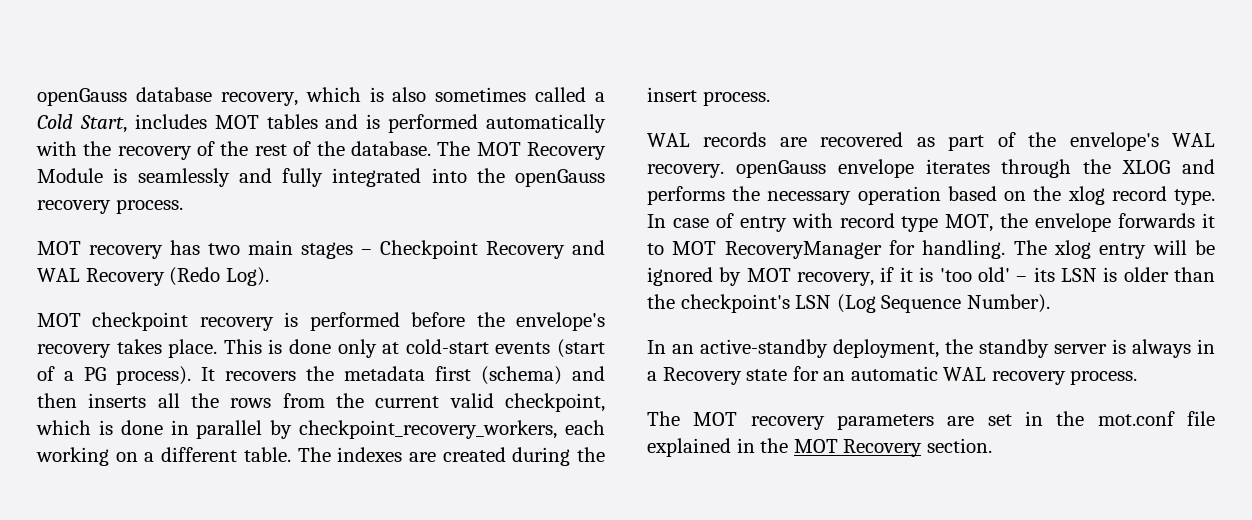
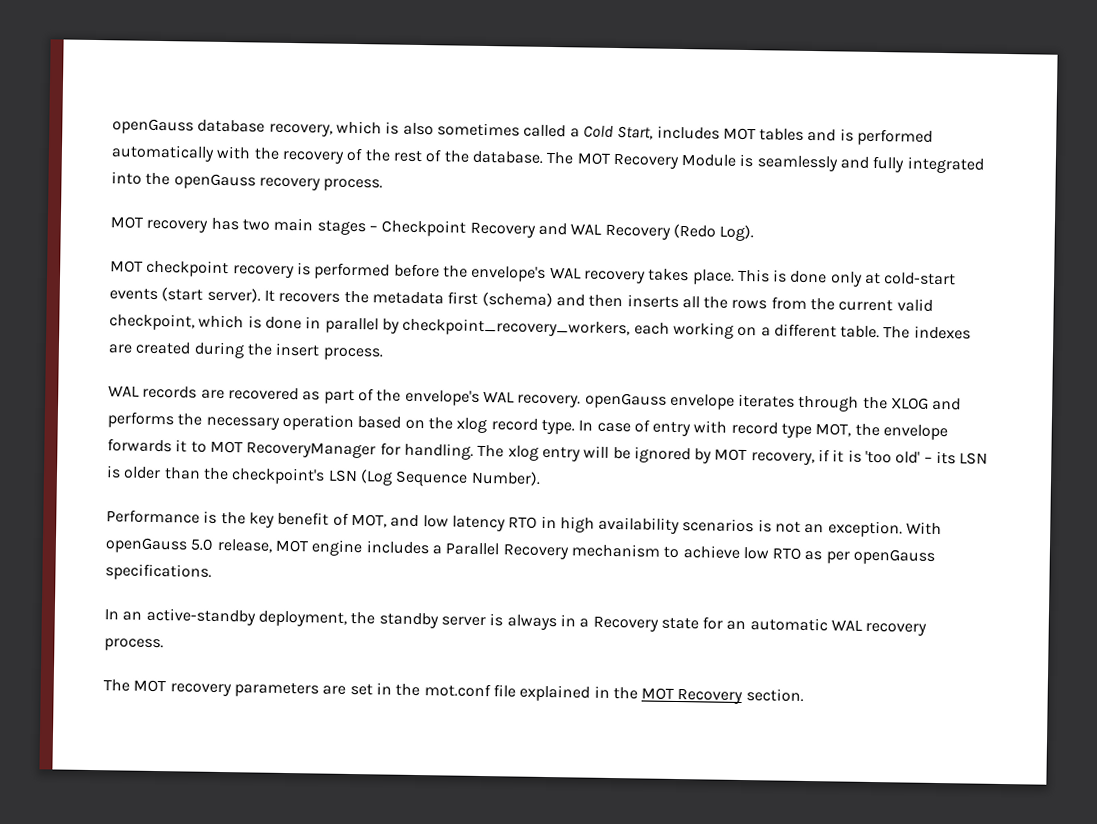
(605, 321) none -> [549,266,582,279] WAL
[37,366,191,385] of a PG process). -> [206,287,261,303] server).
(1050, 303) none -> [106,509,943,538] [105,537,936,565] [105,563,212,581] // Performance is the key benefit of MOT, and low latency RTO in high availability scenarios is not an exception. With openGauss 5.0 release, MOT engine includes a Parallel Recovery mechanism to achieve low RTO as per openGauss specifications.

